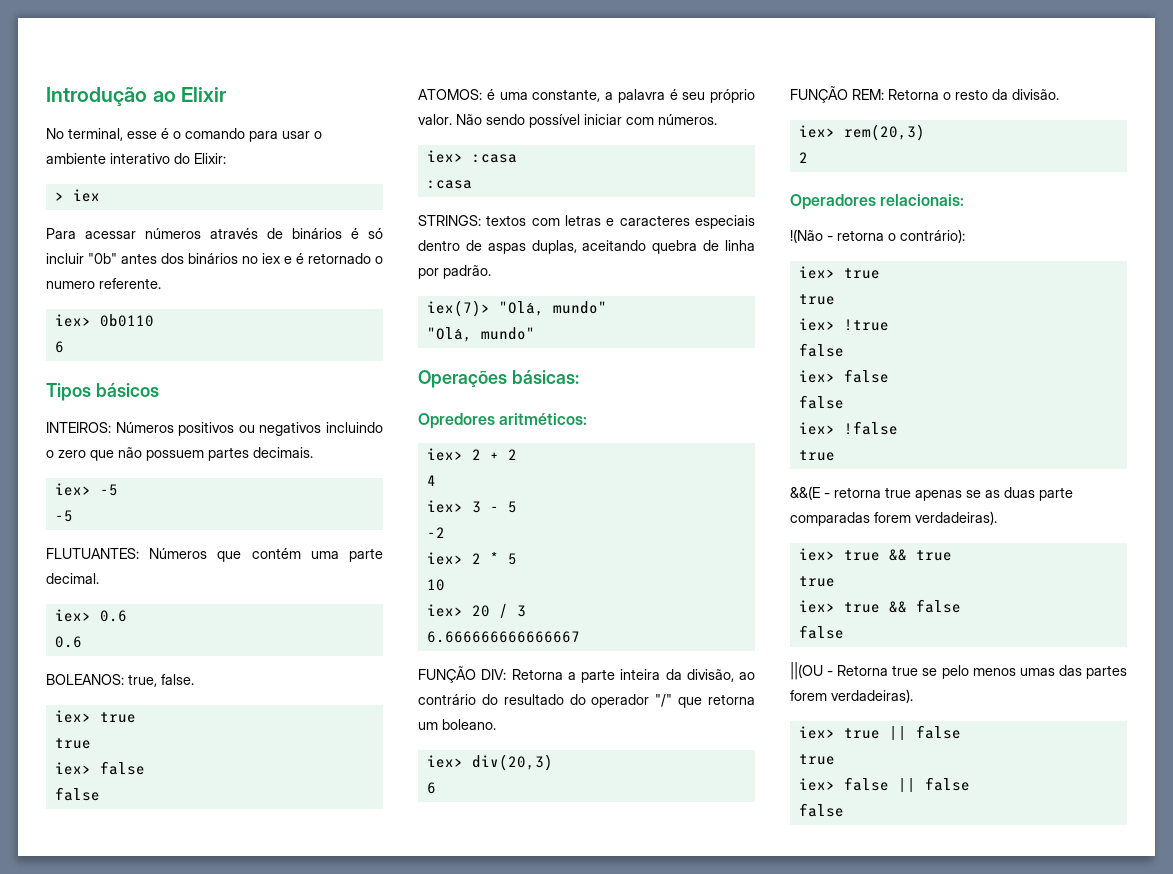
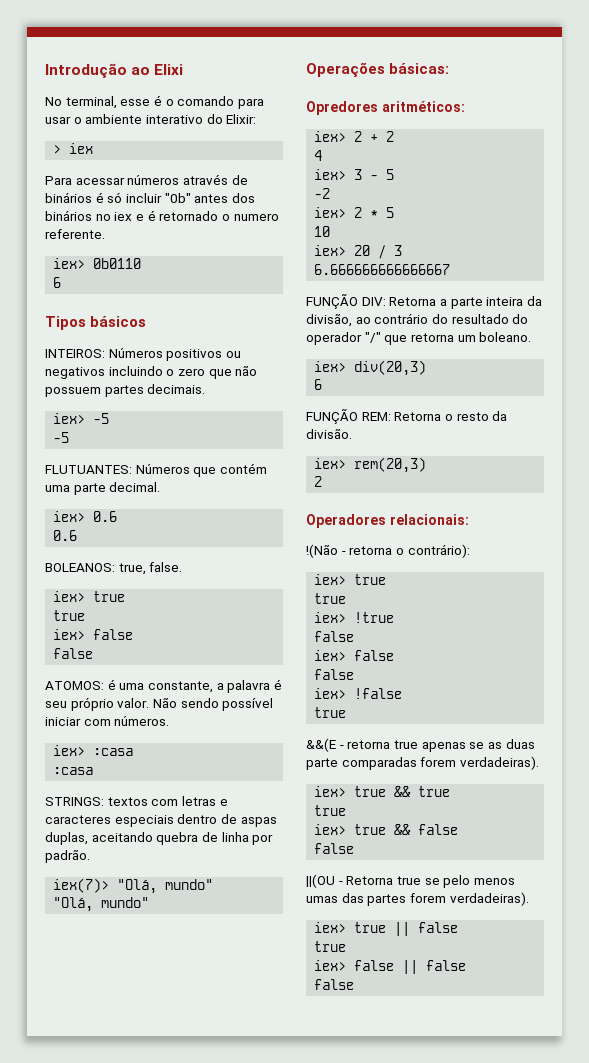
[181,87,227,102] Elixir -> [154,64,184,75] Elixi

